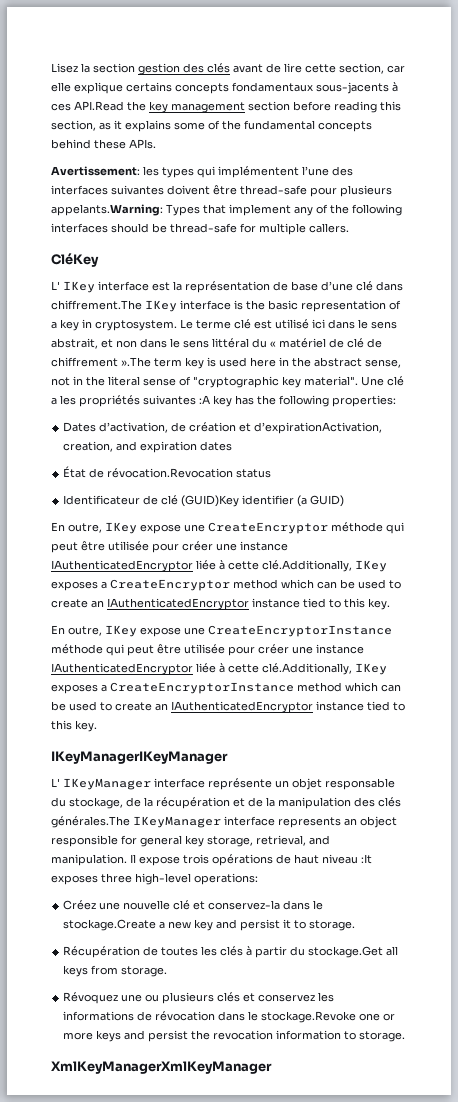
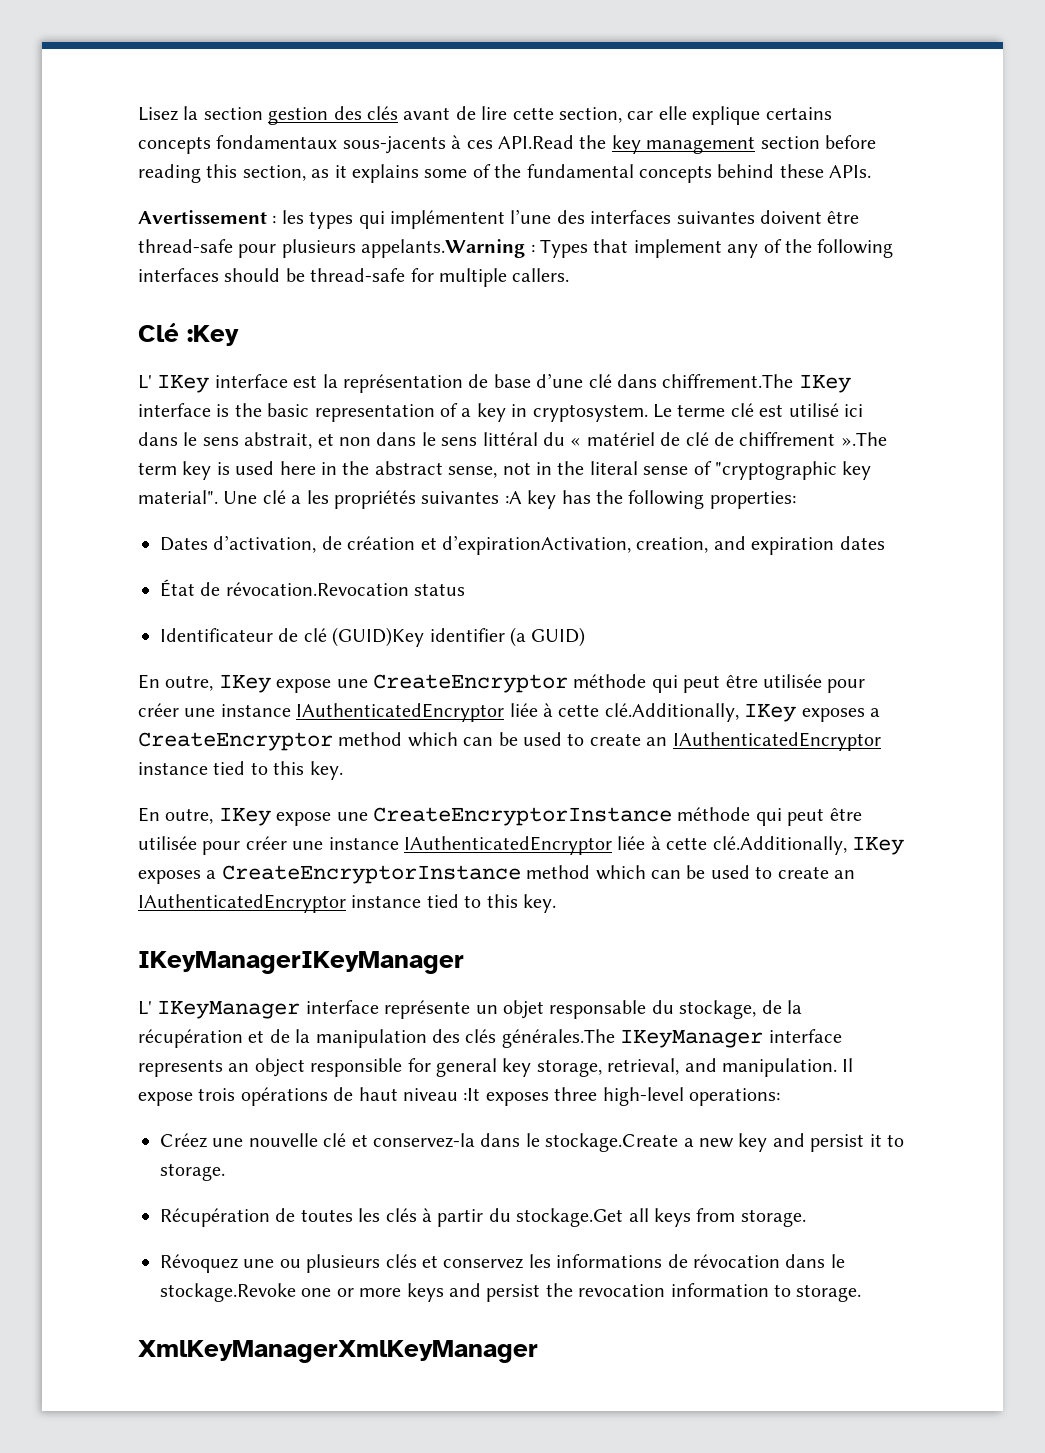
[51,166,140,176] Avertissement: -> [138,210,277,224] Avertissement :
[51,204,163,216] appelants.Warning: -> [361,239,535,258] appelants.Warning :
[51,253,99,267] CléKey -> [138,323,239,346] Clé :Key

